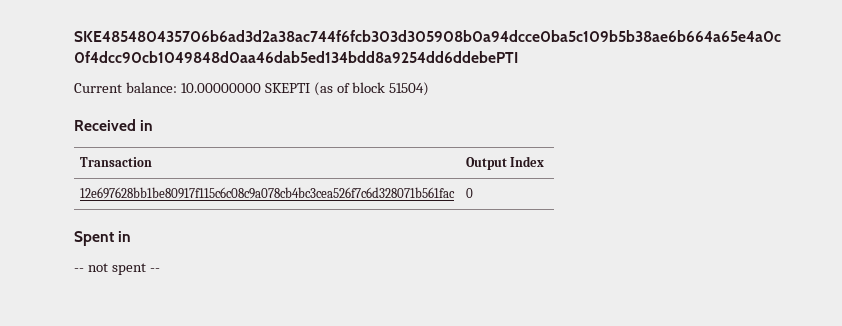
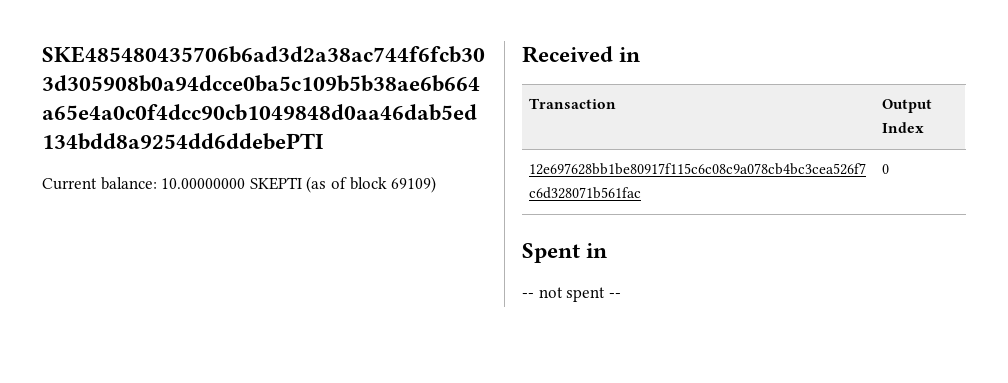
[389,82,430,96] 51504) -> [391,176,437,193] 69109)

